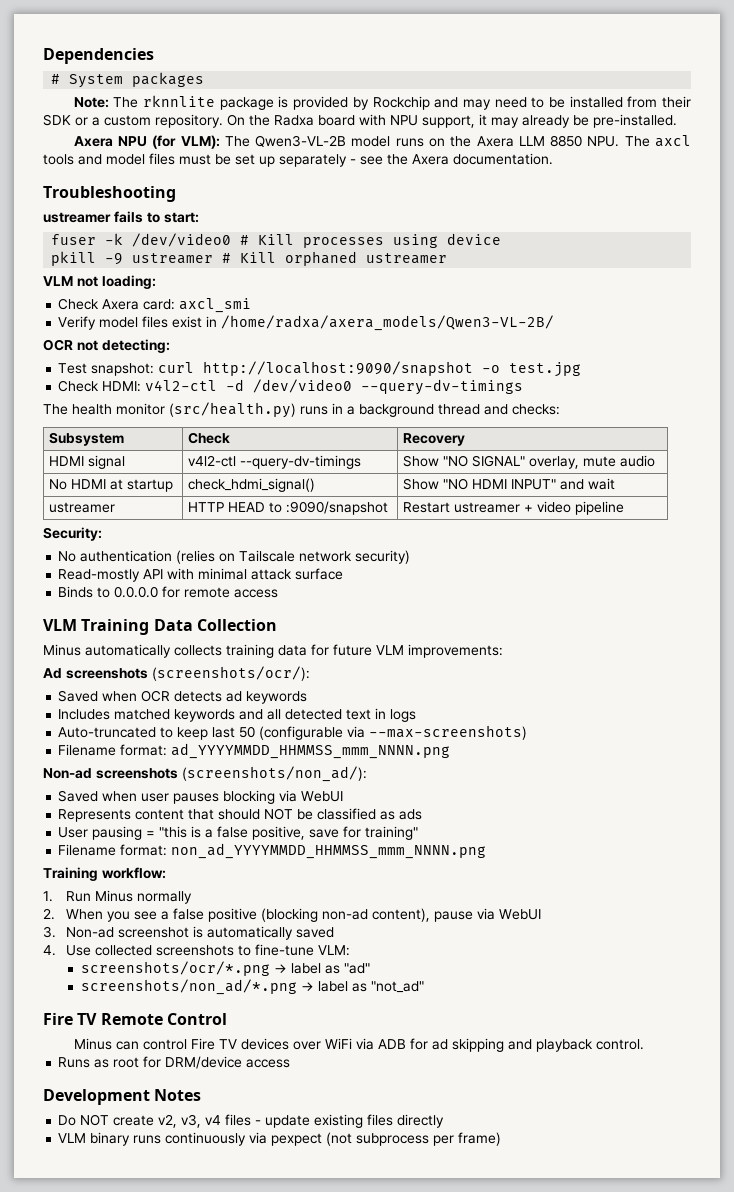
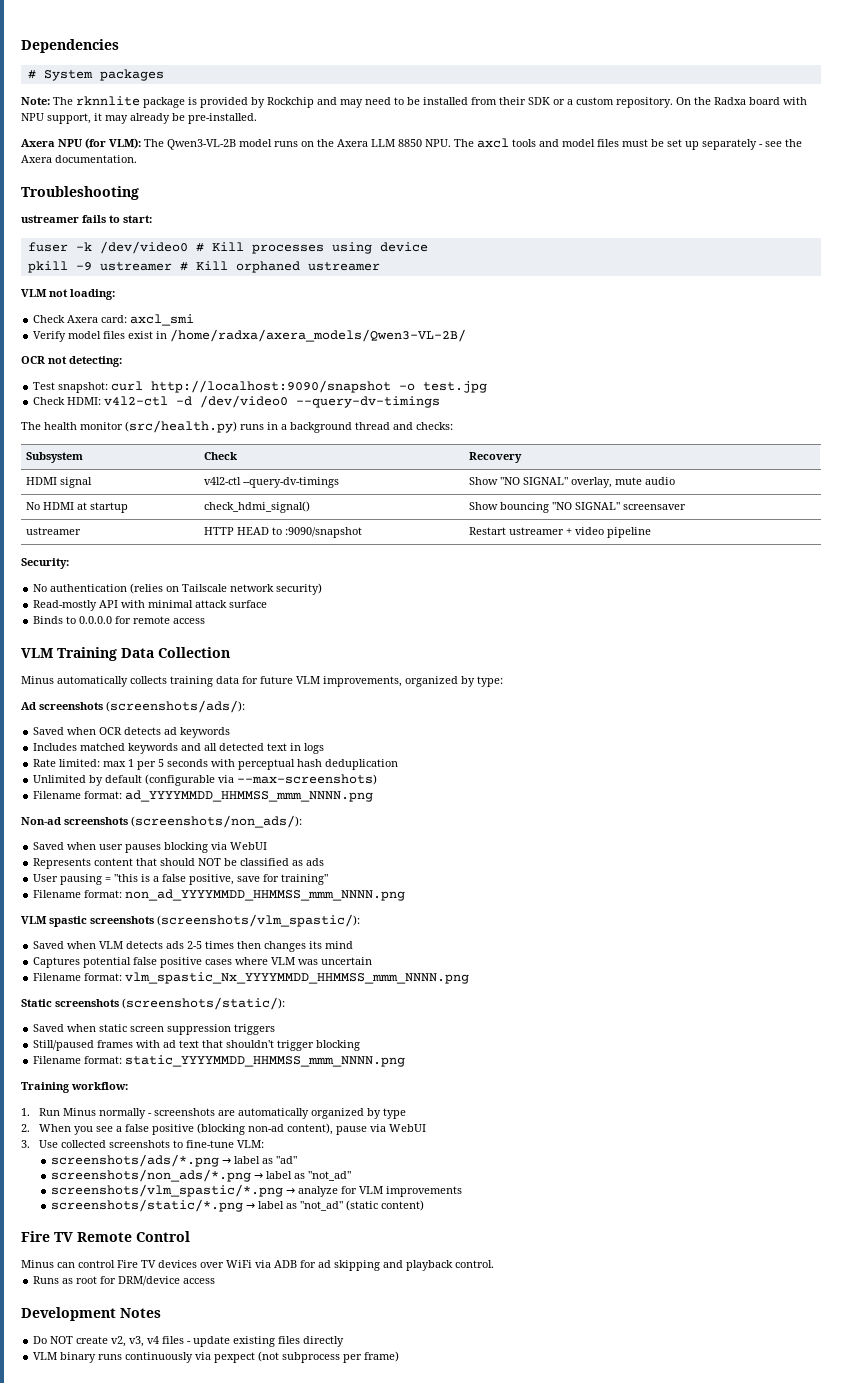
[442,478,615,490] "NO HDMI INPUT" and wait -> [499,502,686,513] bouncing "NO SIGNAL" screensaver
[408,644,503,658] improvements: -> [323,676,503,687] improvements, organized by type:
[152,666,310,681] (screenshots/ocr/): -> [106,700,245,713] (screenshots/ads/):
[58,726,256,740] Auto-truncated to keep last 50 -> [33,759,399,770] [33,775,143,786] Rate limited: max 1 per 5 seconds with perceptual hash deduplication // Unlimited by default
[182,766,367,782] (screenshots/non_ad/): -> [131,815,302,828] (screenshots/non_ads/):
(487, 851) none -> [21,914,360,927] [33,941,354,952] [33,957,373,968] [33,972,470,984] [21,997,285,1010] [33,1024,276,1035] [33,1040,361,1051] [33,1055,406,1067] // VLM spastic screenshots (screenshots/vlm_spastic/): // Saved when VLM detects ads 2-5 times then changes its mind // Captures potential false positive cases where VLM was uncertain // Filename format: vlm_spastic_Nx_YYYYMMDD_HHMMSS_mmm_NNNN.png // Static screenshots (screenshots/static/): // Saved when static screen suppression triggers // Still/paused frames with ad text that shouldn't trigger blocking // Filename format: static_YYYYMMDD_HHMMSS_mmm_NNNN.png
(192, 897) none -> [147,1108,406,1119] - screenshots are automatically organized by type
[65,926,334,940] [43,945,56,956] Non-ad screenshot is automatically saved // 4. -> (30, 1144) none
[80,961,270,976] screenshots/ocr/*.png -> [50,1154,219,1167] screenshots/ads/*.png
[80,979,424,995] screenshots/non_ad/*.png → label as "not_ad" -> [50,1169,351,1182] [50,1184,462,1197] [50,1199,424,1212] screenshots/non_ads/*.png → label as "not_ad" // screenshots/vlm_spastic/*.png → analyze for VLM improvements // screenshots/static/*.png → label as "not_ad" (static content)

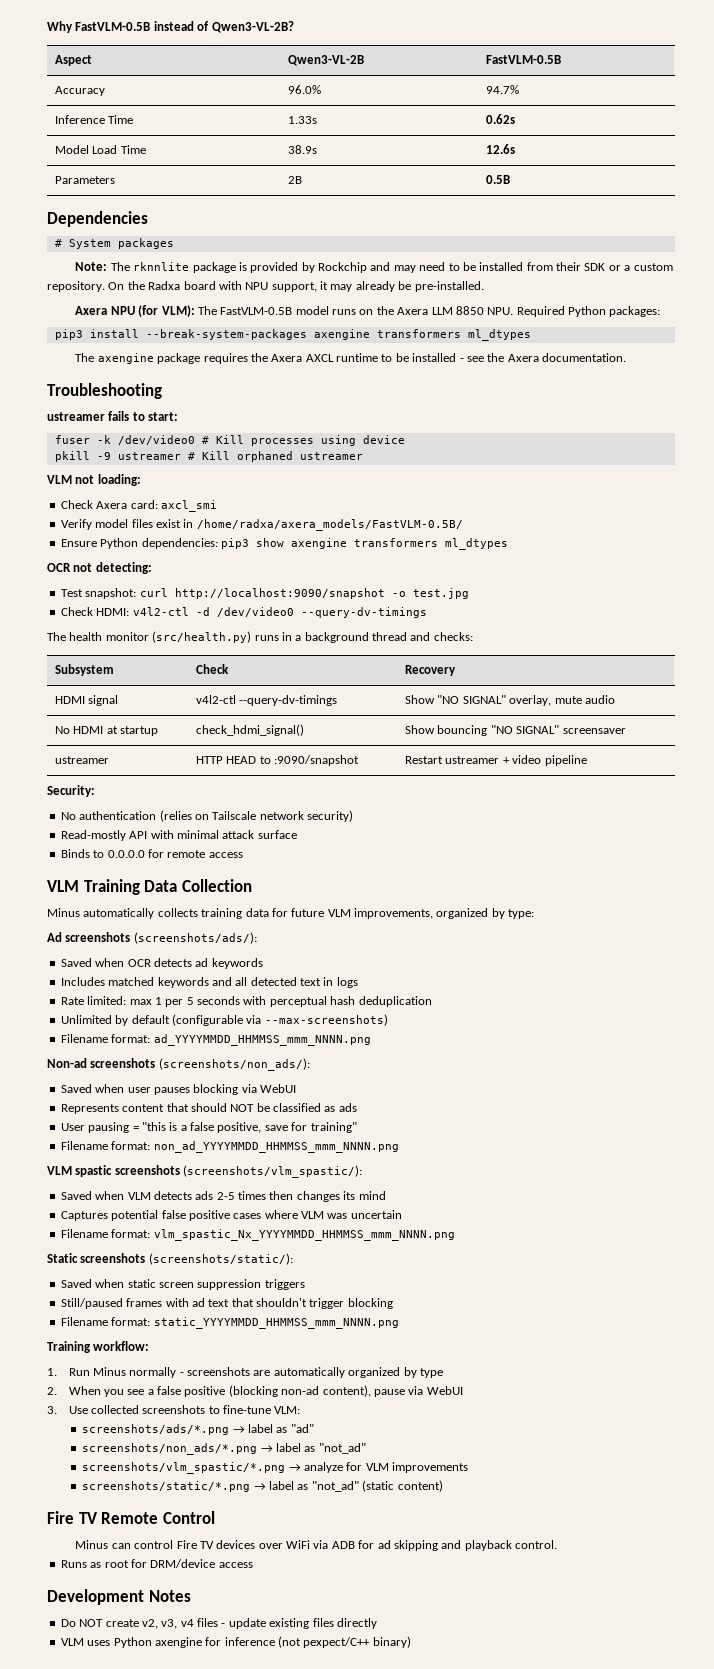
(21, 46) none -> [47,21,294,33] [55,55,93,66] [288,55,365,66] [486,55,562,64] [55,86,106,96] [288,85,322,94] [486,85,520,94] [55,115,134,124] [288,116,318,124] [486,114,516,124] [55,145,146,154] [288,145,318,154] [486,144,516,154] [55,176,116,184] [288,176,303,184] [486,175,511,184] Why FastVLM-0.5B instead of Qwen3-VL-2B? // Aspect | Qwen3-VL-2B | FastVLM-0.5B // Accuracy | 96.0% | 94.7% // Inference Time | 1.33s | 0.62s // Model Load Time | 38.9s | 12.6s // Parameters | 2B | 0.5B //
[167,139,236,150] Qwen3-VL-2B -> [220,307,293,315] FastVLM-0.5B
[454,138,757,150] The axcl tools and model files must be set up separately -> [516,306,661,317] [54,329,531,341] [75,353,457,364] Required Python packages: // pip3 install --break-system-packages axengine transformers ml_dtypes // The axengine package requires the Axera AXCL runtime to be installed
[170,329,467,342] /home/radxa/axera_models/Qwen3-VL-2B/ -> [196,519,463,531] [60,538,508,550] /home/radxa/axera_models/FastVLM-0.5B/ // Ensure Python dependencies: pip3 show axengine transformers ml_dtypes
[60,1351,400,1363] binary runs continuously via pexpect (not subprocess per frame) -> [87,1636,411,1648] uses Python axengine for inference (not pexpect/C++ binary)

